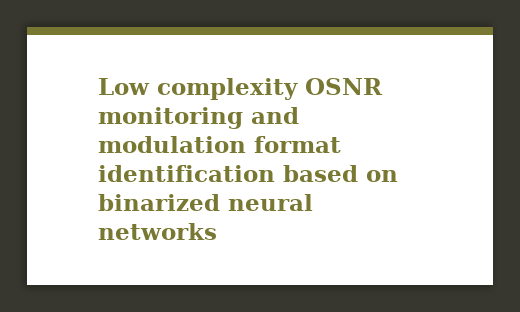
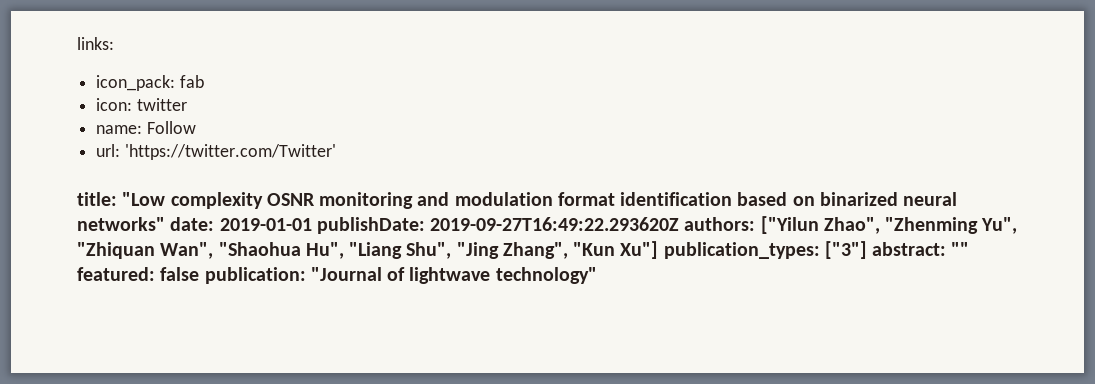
[98,78,150,95] Low -> [77,37,114,50] [96,75,204,91] [96,98,187,111] [96,121,196,134] [96,144,336,160] [77,192,166,206] links: // icon_pack: fab // icon: twitter // name: Follow // url: 'https://twitter.com/Twitter' // title: "Low
[98,223,217,240] networks -> [77,216,1018,234] [77,241,970,259] [77,267,597,284] networks" date: 2019-01-01 publishDate: 2019-09-27T16:49:22.293620Z authors: ["Yilun Zhao", "Zhenming Yu", "Zhiquan Wan", "Shaohua Hu", "Liang Shu", "Jing Zhang", "Kun Xu"] publication_types: ["3"] abstract: "" featured: false publication: "Journal of lightwave technology"

